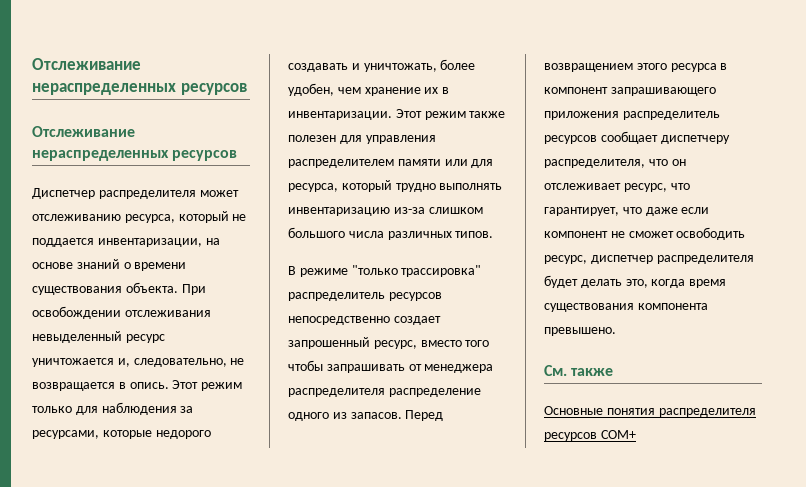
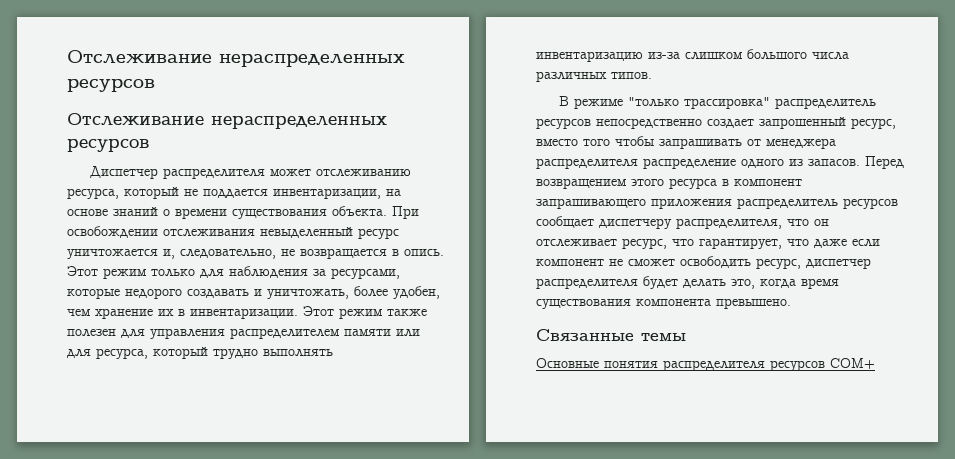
[544,365,614,376] См. также -> [536,329,686,341] Связанные темы

